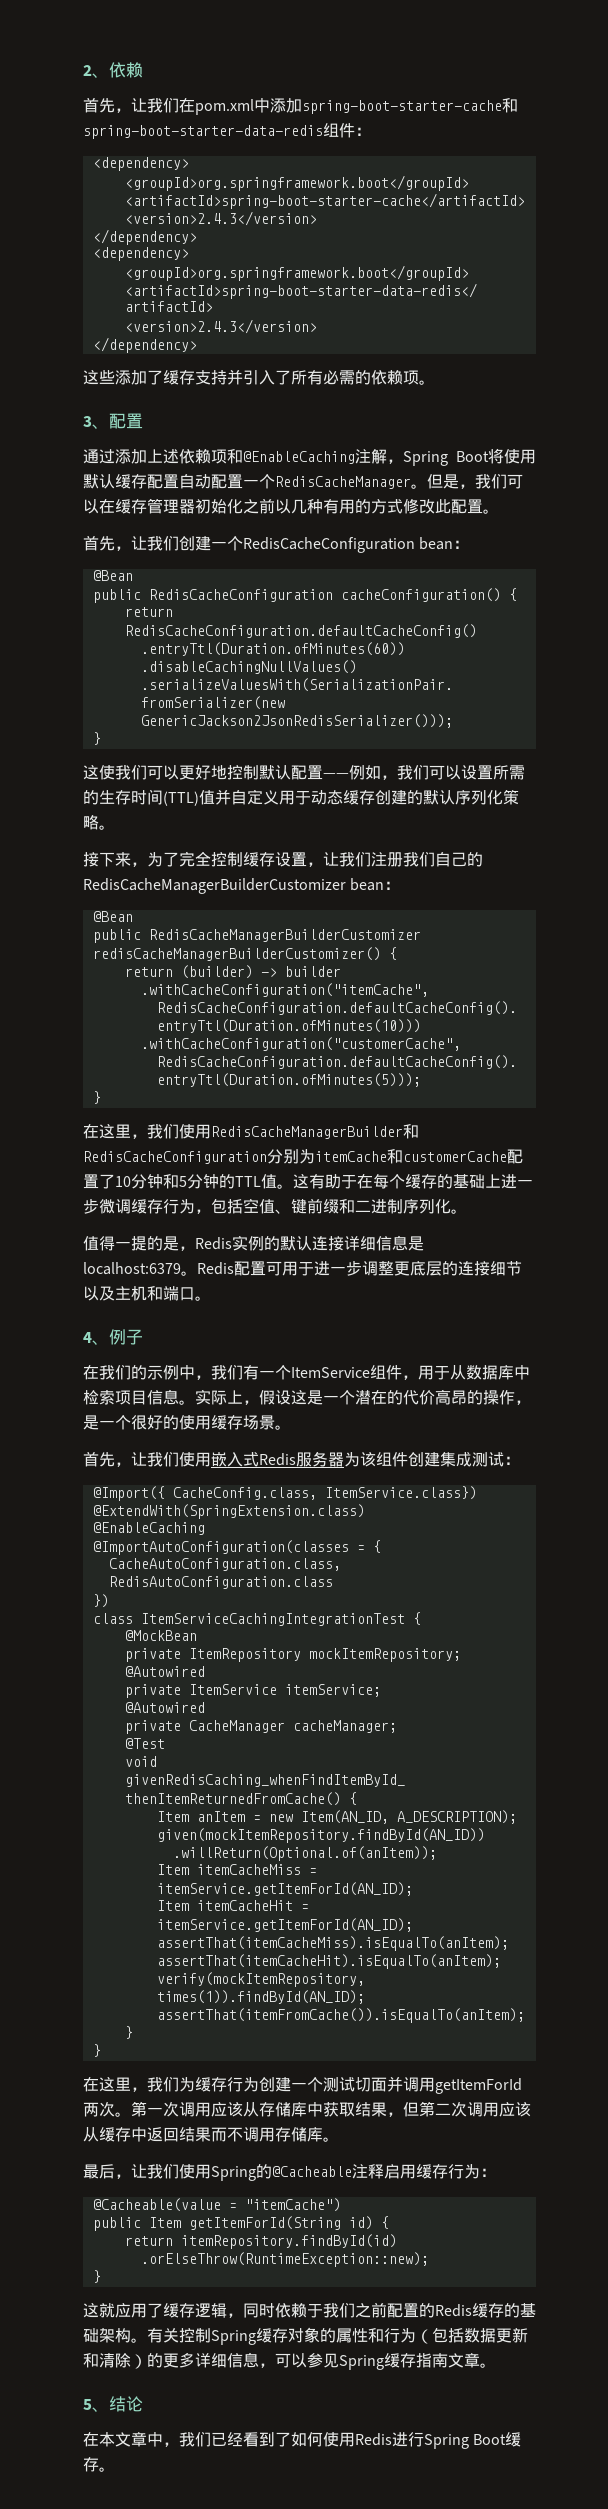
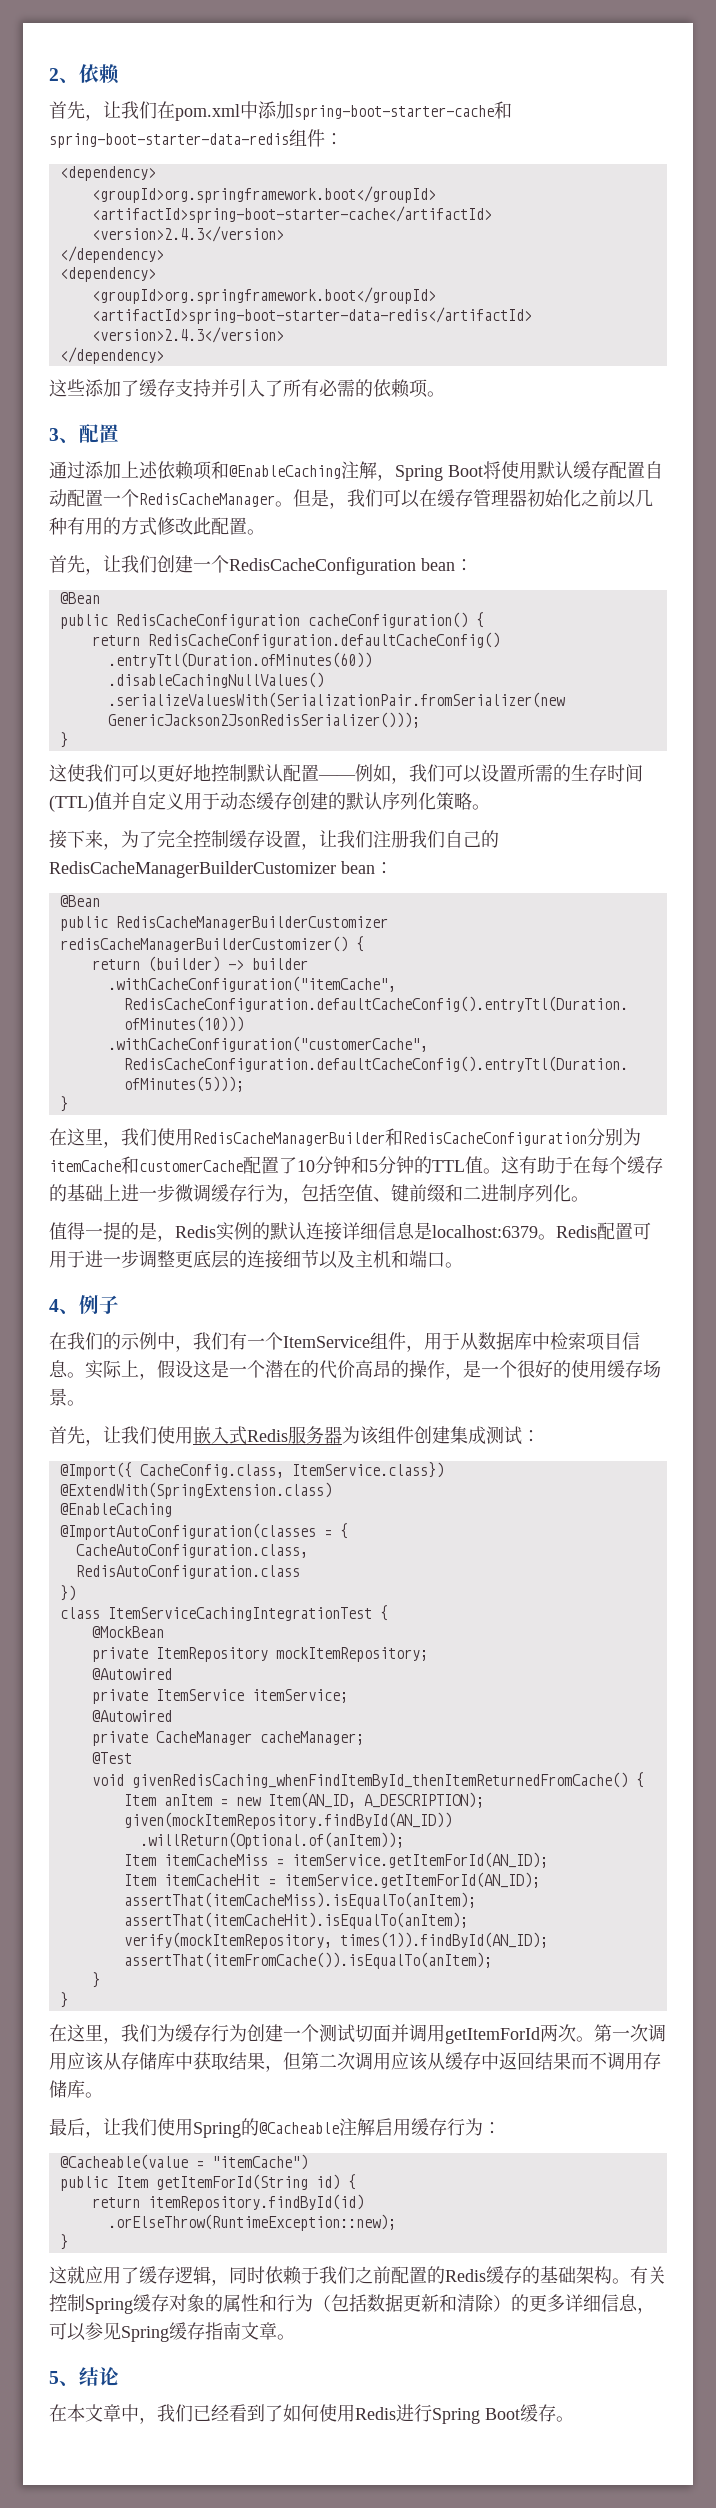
[368,2164,384,2179] 释 -> [357,2118,375,2136] 解

